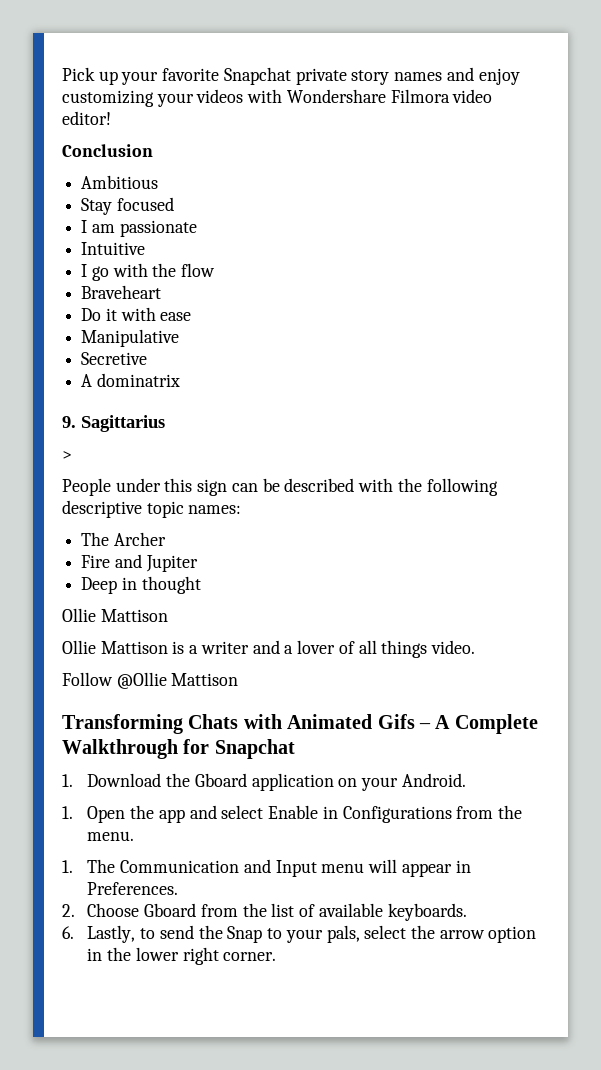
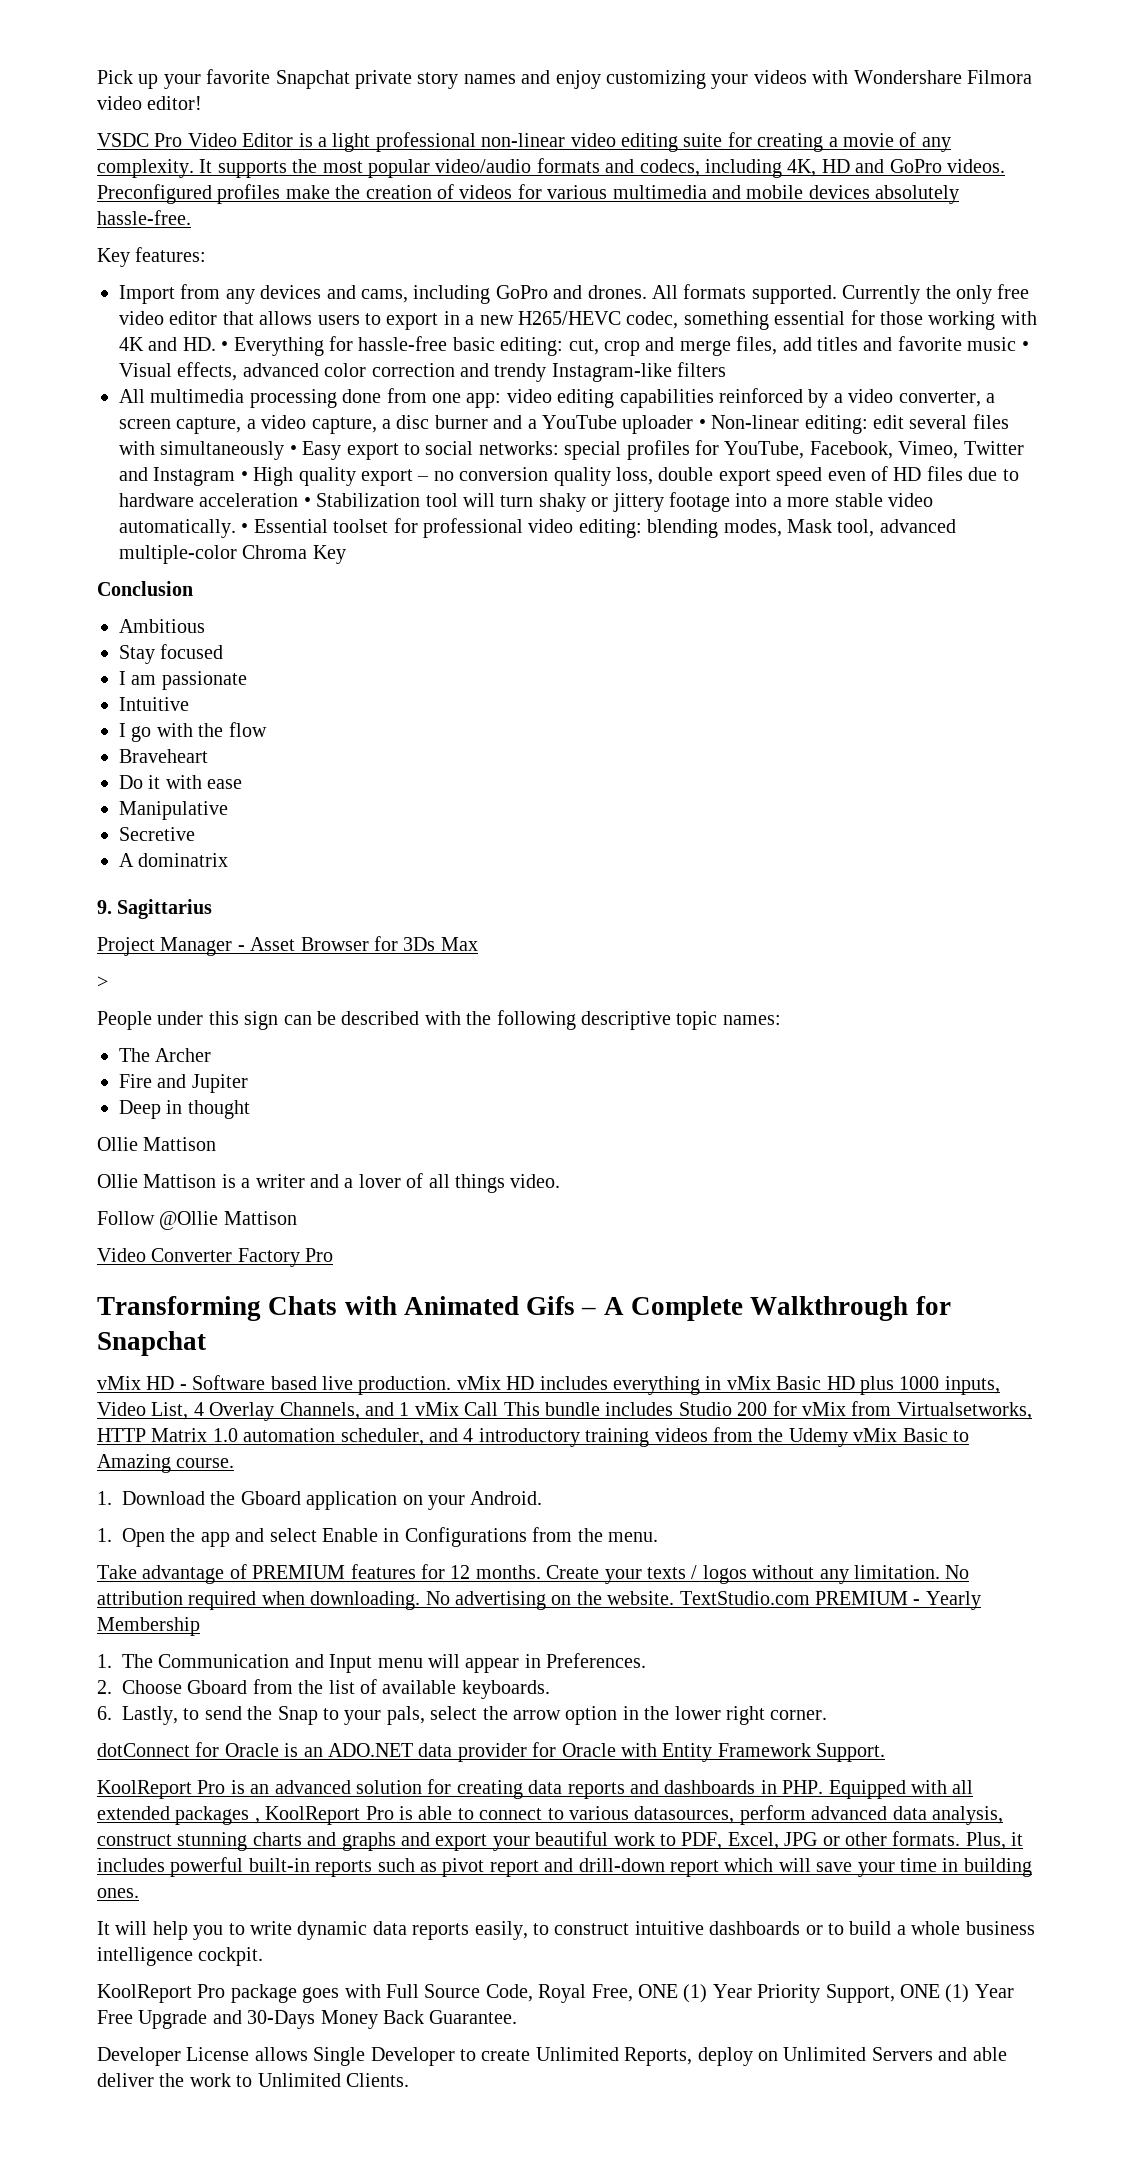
(111, 118) none -> [97,132,951,152] [97,158,1005,178] [97,184,960,204] [97,210,191,225] [97,247,207,267] [119,284,1030,304] [119,310,1037,330] [119,336,1029,356] [119,362,727,382] [119,388,995,408] [119,414,1009,434] [119,440,1024,460] [119,466,1019,486] [119,492,933,512] [119,518,956,538] [119,545,346,564] // VSDC Pro Video Editor is a light professional non-linear video editing suite for creating a movie of any complexity. It supports the most popular video/audio formats and codecs, including 4K, HD and GoPro videos. Preconfigured profiles make the creation of videos for various multimedia and mobile devices absolutely hassle-free. // Key features: // Import from any devices and cams, including GoPro and drones. All formats supported. Сurrently the only free video editor that allows users to export in a new H265/HEVC codec, something essential for those working with 4K and HD. • Everything for hassle-free basic editing: cut, crop and merge files, add titles and favorite music • Visual effects, advanced color correction and trendy Instagram-like filters // All multimedia processing done from one app: video editing capabilities reinforced by a video converter, a screen capture, a video capture, a disc burner and a YouTube uploader • Non-linear editing: edit several files with simultaneously • Easy export to social networks: special profiles for YouTube, Facebook, Vimeo, Twitter and Instagram • High quality export – no conversion quality loss, double export speed even of HD files due to hardware acceleration • Stabilization tool will turn shaky or jittery footage into a more stable video automatically. • Essential toolset for professional video editing: blending modes, Mask tool, advanced multiple-color Chroma Key
(165, 423) none -> [97,936,478,956] // Project Manager - Asset Browser for 3Ds Max
(239, 679) none -> [97,1248,334,1267] // Video Converter Factory Pro
(295, 749) none -> [97,1375,1000,1395] [97,1401,1032,1421] [97,1427,969,1447] [97,1454,235,1473] // vMix HD - Software based live production. vMix HD includes everything in vMix Basic HD plus 1000 inputs, Video List, 4 Overlay Channels, and 1 vMix Call This bundle includes Studio 200 for vMix from Virtualsetworks, HTTP Matrix 1.0 automation scheduler, and 4 introductory training videos from the Udemy vMix Basic to Amazing course.
(135, 836) none -> [97,1564,970,1584] [97,1591,981,1610] [97,1617,200,1636] // Take advantage of PREMIUM features for 12 months. Create your texts / logos without any limitation. No attribution required when downloading. No advertising on the website. TextStudio.com PREMIUM - Yearly Membership
(277, 956) none -> [97,1742,886,1762] [97,1779,974,1799] [97,1805,1003,1825] [97,1831,1024,1851] [97,1857,1032,1877] [97,1888,139,1898] [97,1921,1035,1940] [97,1947,264,1966] [97,1984,1014,2003] [97,2010,518,2029] [97,2047,1007,2066] [97,2073,409,2087] // dotConnect for Oracle is an ADO.NET data provider for Oracle with Entity Framework Support. // KoolReport Pro is an advanced solution for creating data reports and dashboards in PHP. Equipped with all extended packages , KoolReport Pro is able to connect to various datasources, perform advanced data analysis, construct stunning charts and graphs and export your beautiful work to PDF, Excel, JPG or other formats. Plus, it includes powerful built-in reports such as pivot report and drill-down report which will save your time in building ones. // It will help you to write dynamic data reports easily, to construct intuitive dashboards or to build a whole business intelligence cockpit. // KoolReport Pro package goes with Full Source Code, Royal Free, ONE (1) Year Priority Support, ONE (1) Year Free Upgrade and 30-Days Money Back Guarantee. // Developer License allows Single Developer to create Unlimited Reports, deploy on Unlimited Servers and able deliver the work to Unlimited Clients.

